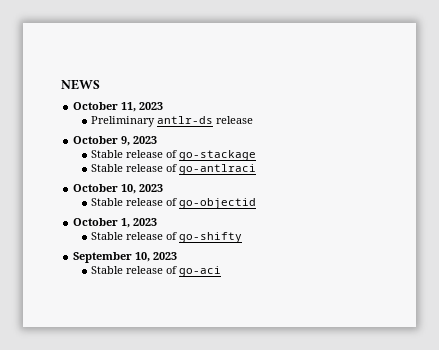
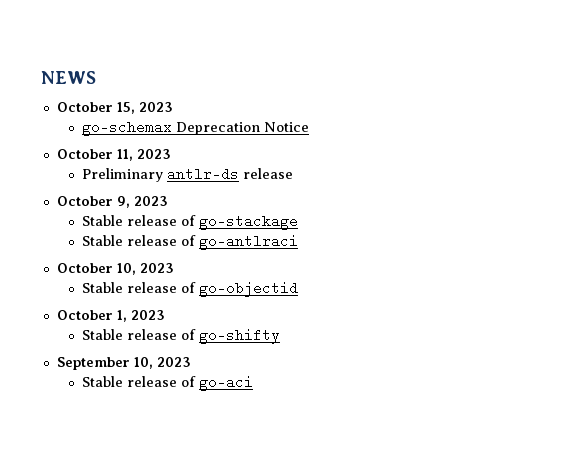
(100, 84) none -> [56,102,173,114] [82,120,310,136] // October 15, 2023 // go-schemax Deprecation Notice

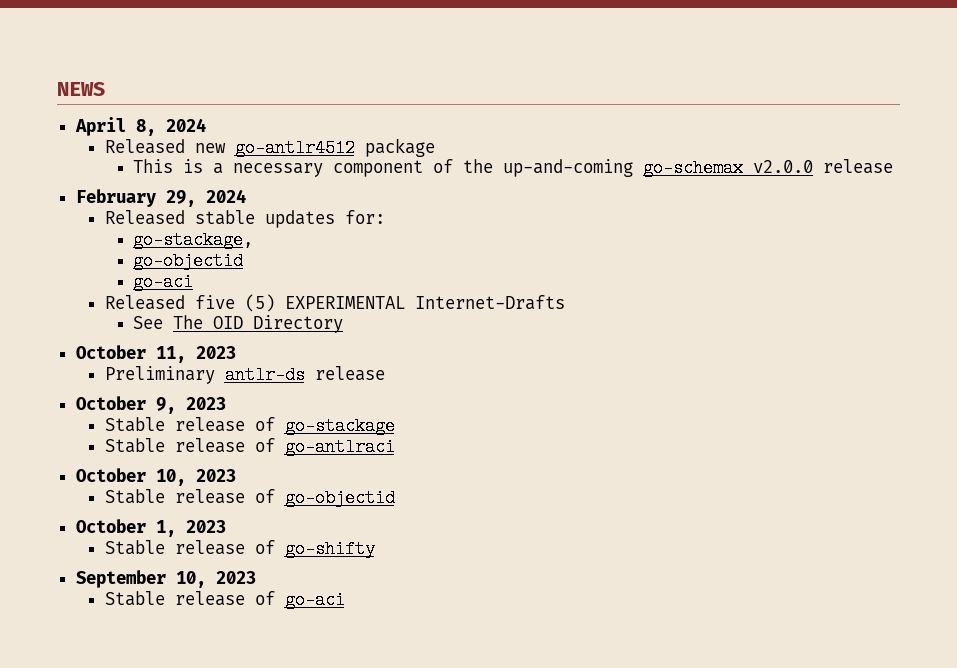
[56,102,173,114] [82,120,310,136] October 15, 2023 // go-schemax Deprecation Notice -> [74,117,206,136] [104,138,435,157] [133,159,894,177] [75,189,246,207] [104,210,385,228] [133,231,254,249] [133,252,244,270] [133,273,194,291] [104,294,565,312] [133,315,344,333] April 8, 2024 // Released new go-antlr4512 package // This is a necessary component of the up-and-coming go-schemax v2.0.0 release // February 29, 2024 // Released stable updates for: // go-stackage, // go-objectid // go-aci // Released five (5) EXPERIMENTAL Internet-Drafts // See The OID Directory

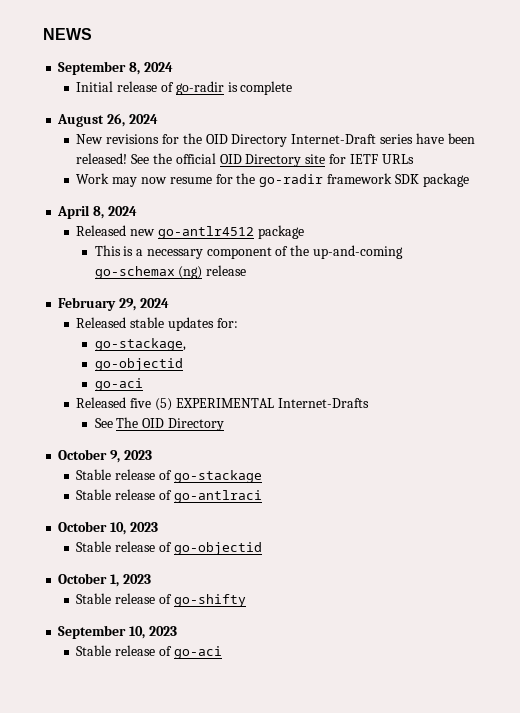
(105, 89) none -> [58,61,173,75] [76,81,293,95] [57,113,158,127] [76,133,475,147] [76,153,414,167] [76,173,469,187] // September 8, 2024 // Initial release of go-radir is complete // August 26, 2024 // New revisions for the OID Directory Internet-Draft series have been released! See the official OID Directory site for IETF URLs // Work may now resume for the go-radir framework SDK package
[753,160,814,173] v2.0.0 -> [178,266,203,279] (ng)
[75,345,236,363] [104,366,385,384] // October 11, 2023 // Preliminary antlr-ds release -> (224, 424) none

